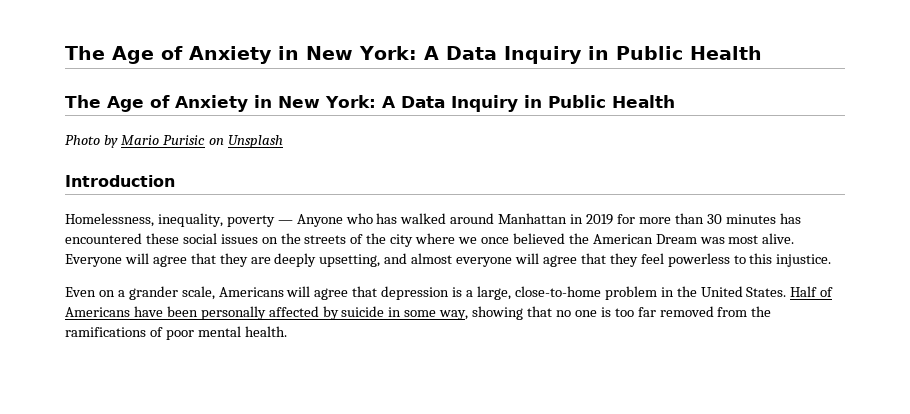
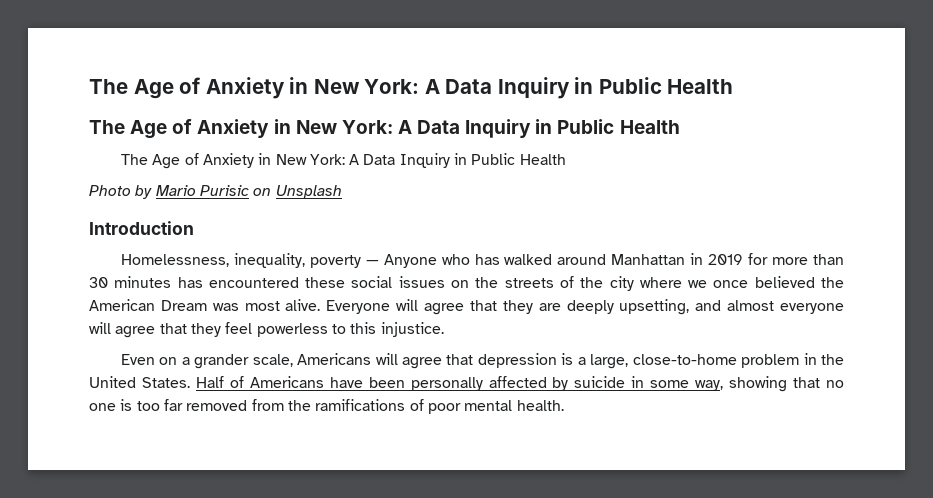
(675, 101) none -> [120,153,566,169] // The Age of Anxiety in New York: A Data Inquiry in Public Health

